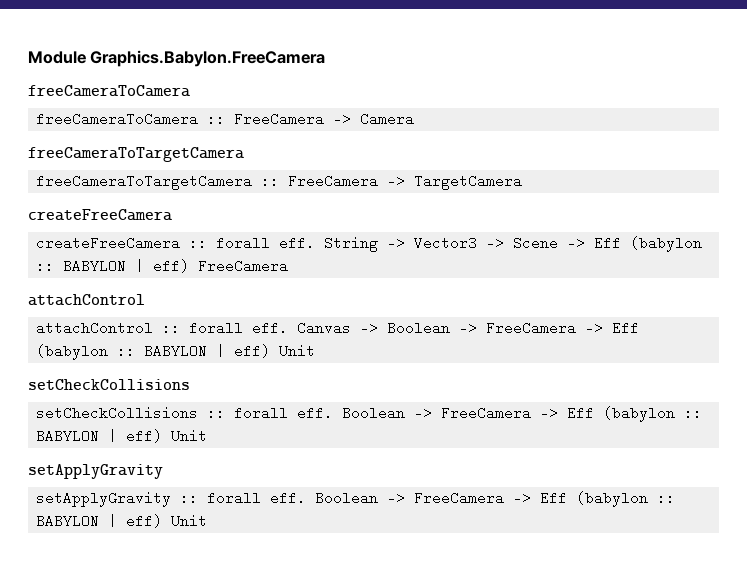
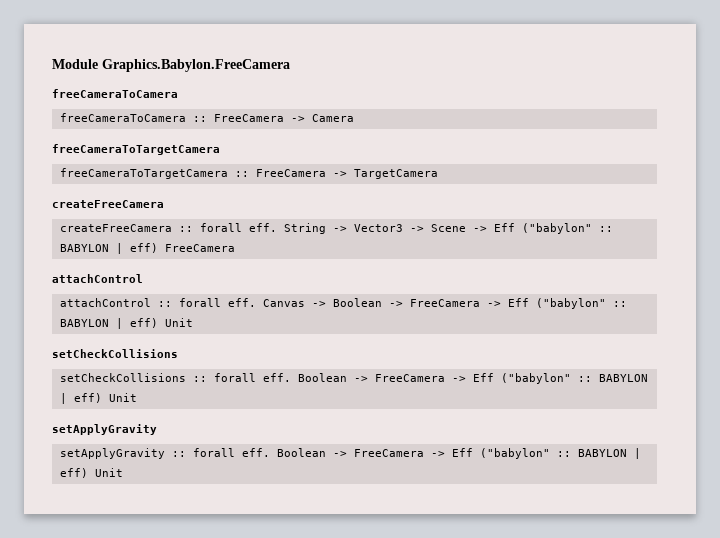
[630,236,703,252] (babylon -> [521,223,592,234] ("babylon"
[36,344,109,360] (babylon -> [535,298,606,309] ("babylon"
[603,406,676,422] (babylon -> [500,373,571,384] ("babylon"
[576,491,649,507] (babylon -> [479,448,550,459] ("babylon"

